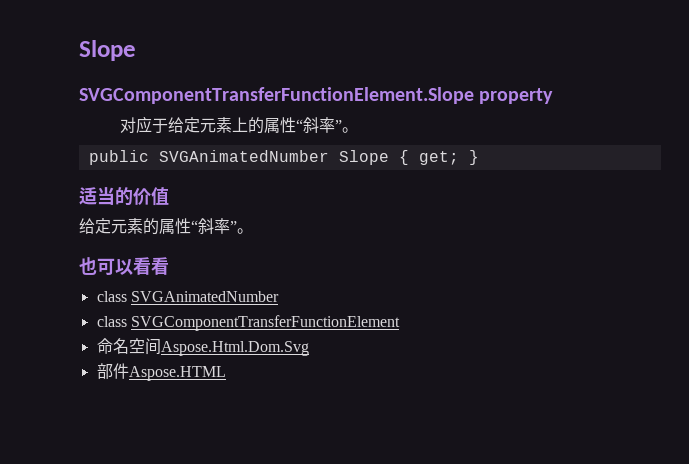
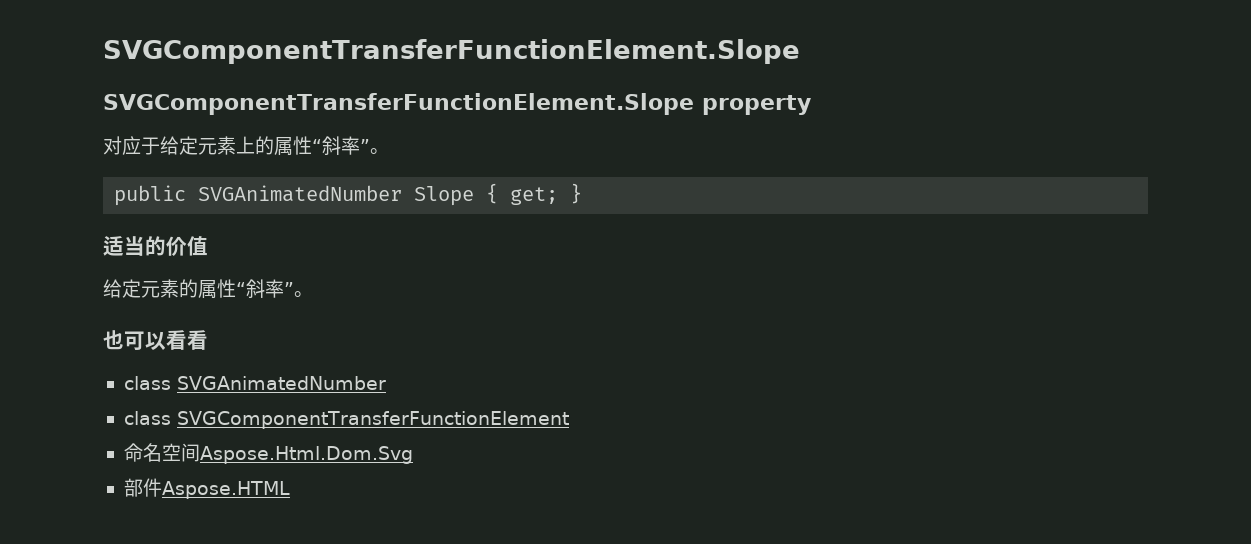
[79,40,136,61] Slope -> [103,39,800,64] SVGComponentTransferFunctionElement.Slope

